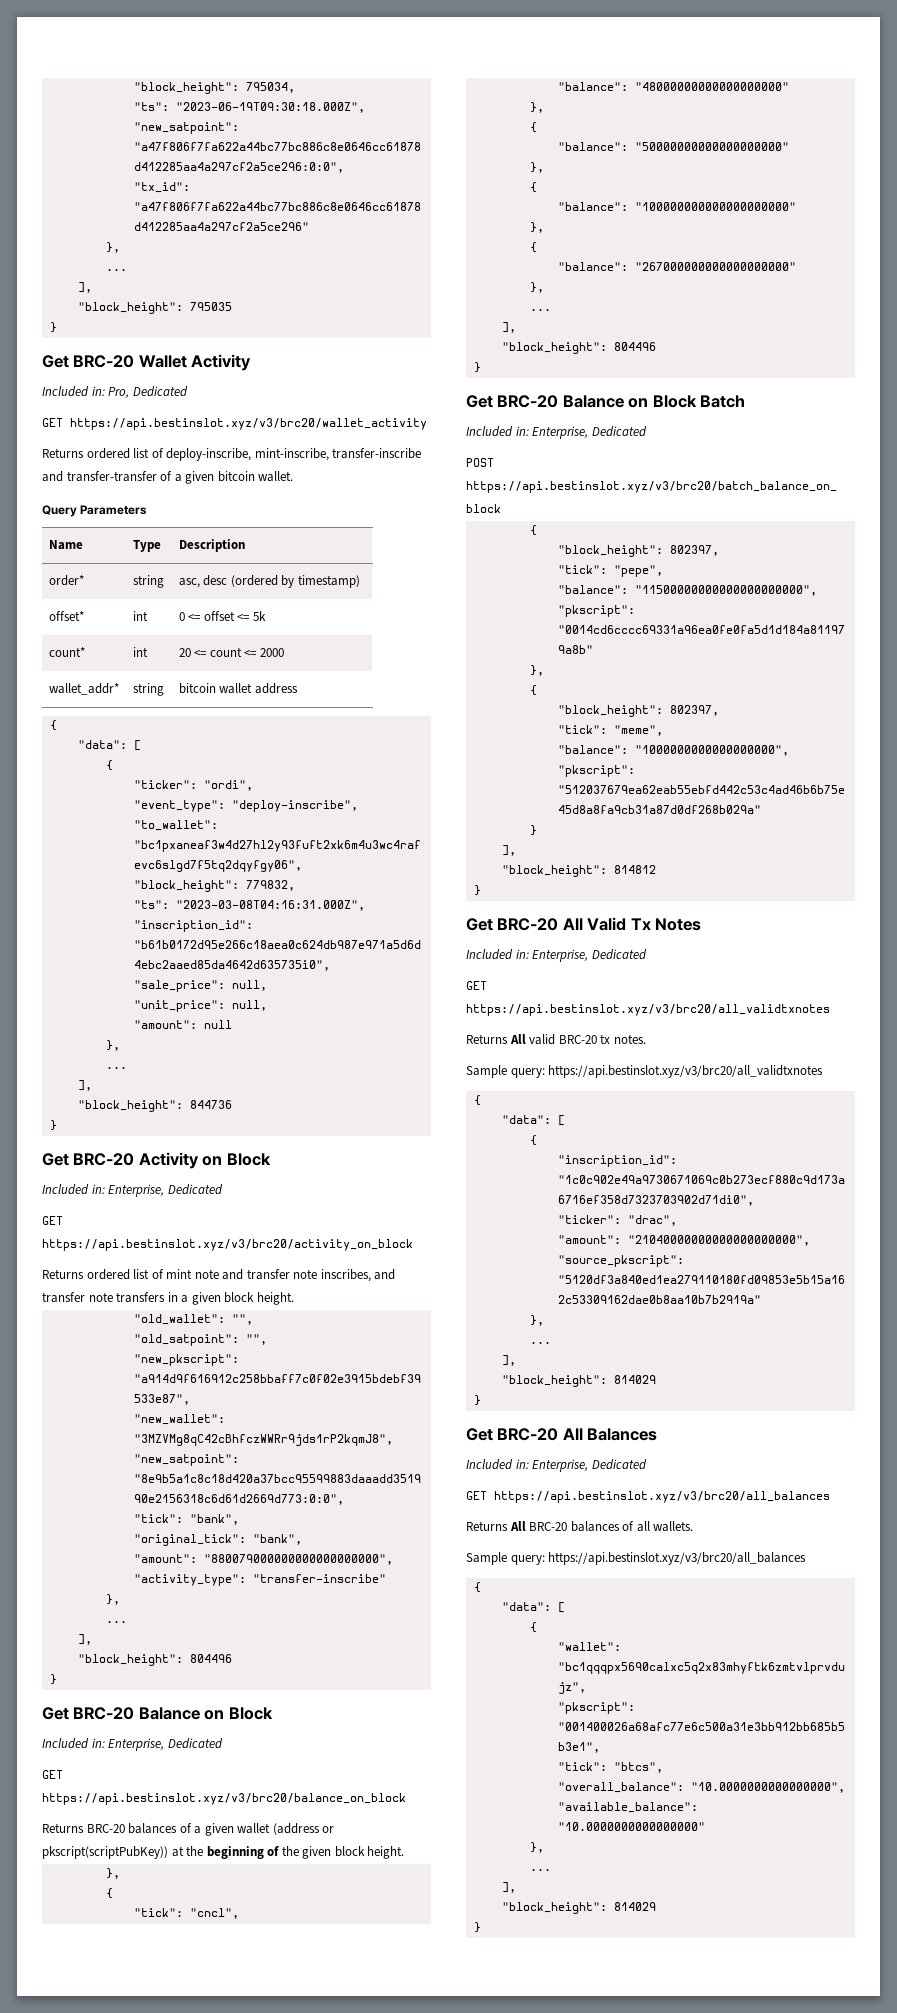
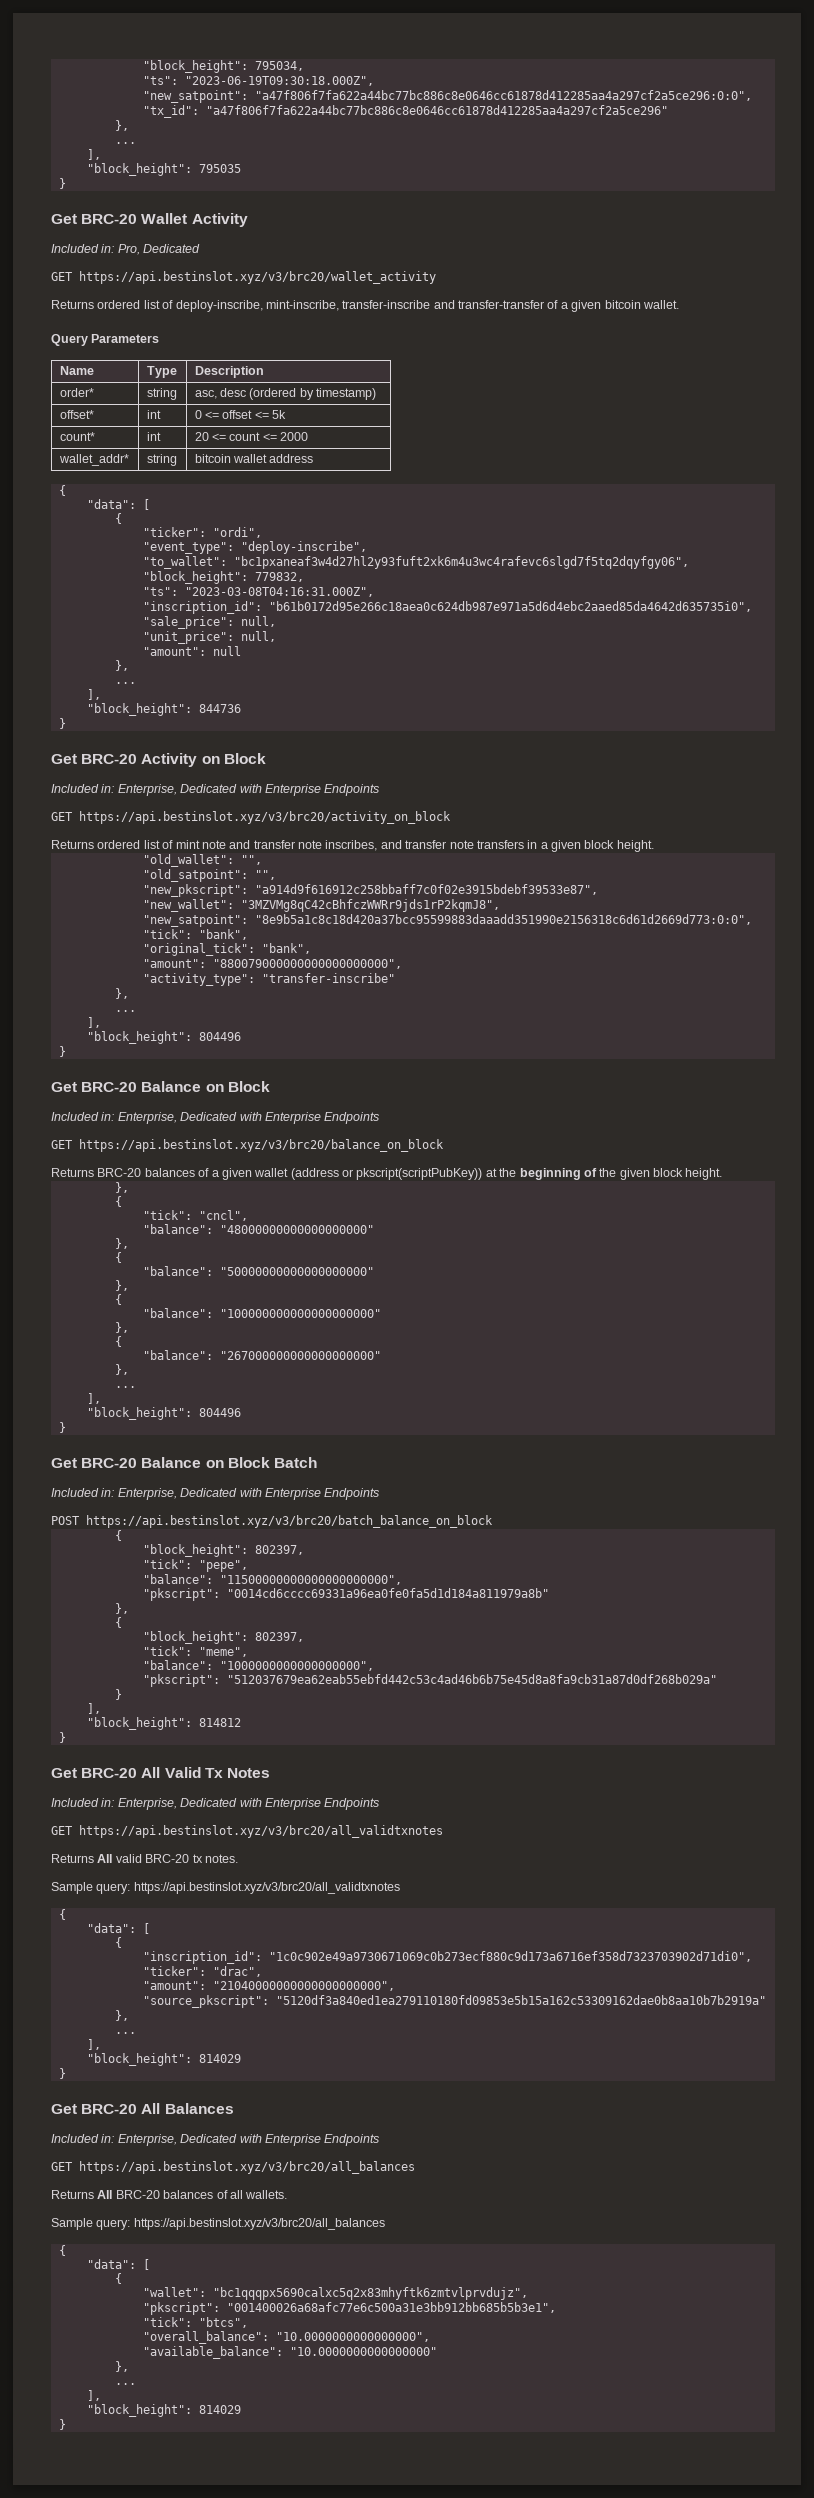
(223, 1189) none -> [239,784,380,796] with Enterprise Endpoints
(223, 1743) none -> [239,1112,380,1124] with Enterprise Endpoints
(647, 431) none -> [239,1488,380,1500] with Enterprise Endpoints
(647, 954) none -> [239,1798,380,1810] with Enterprise Endpoints
(647, 1464) none -> [239,2134,380,2146] with Enterprise Endpoints

